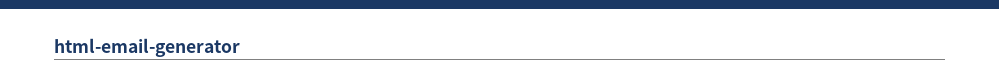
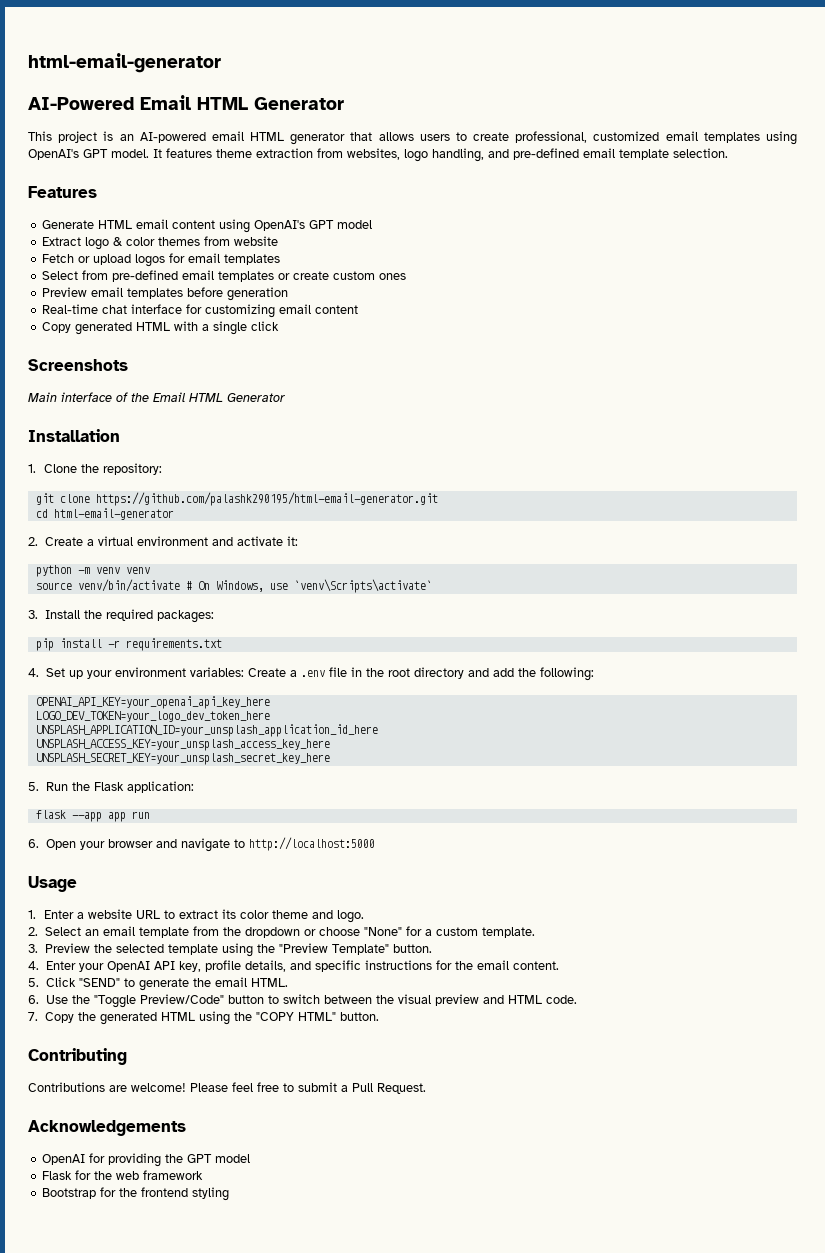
[54,38,240,57] html-email-generator -> [28,53,221,73] [28,95,344,110] [28,131,797,145] [28,148,728,162] [28,186,97,198] [42,219,373,233] [42,236,279,250] [42,253,281,267] [42,270,407,282] [42,287,289,301] [42,304,359,318] [42,321,280,335] [28,359,128,371] [28,392,285,402] [28,429,120,442] [28,463,162,475] [35,492,438,506] [35,508,174,520] [28,536,298,546] [35,565,150,577] [35,579,432,593] [28,609,214,623] [35,638,222,651] [28,667,594,681] [35,696,270,709] [35,711,270,722] [35,724,378,737] [35,739,330,751] [35,753,330,765] [28,781,194,793] [35,810,150,822] [28,837,375,852] [28,876,77,892] [28,909,364,923] [28,926,535,938] [28,943,432,957] [28,960,559,972] [28,977,288,991] [28,994,577,1008] [28,1011,379,1025] [28,1048,127,1065] [28,1082,426,1094] [28,1120,186,1136] [42,1153,251,1167] [42,1170,204,1180] [42,1187,230,1201] html-email-generator // AI-Powered Email HTML Generator // This project is an AI-powered email HTML generator that allows users to create professional, customized email templates using OpenAI's GPT model. It features theme extraction from websites, logo handling, and pre-defined email template selection. // Features // Generate HTML email content using OpenAI's GPT model // Extract logo & color themes from website // Fetch or upload logos for email templates // Select from pre-defined email templates or create custom ones // Preview email templates before generation // Real-time chat interface for customizing email content // Copy generated HTML with a single click // Screenshots // Main interface of the Email HTML Generator // Installation // 1. Clone the repository: // git clone https://github.com/palashk290195/html-email-generator.git // cd html-email-generator // 2. Create a virtual environment and activate it: // python -m venv venv // source venv/bin/activate # On Windows, use `venv\Scripts\activate` // 3. Install the required packages: // pip install -r requirements.txt // 4. Set up your environment variables: Create a .env file in the root directory and add the following: // OPENAI_API_KEY=your_openai_api_key_here // LOGO_DEV_TOKEN=your_logo_dev_token_here // UNSPLASH_APPLICATION_ID=your_unsplash_application_id_here // UNSPLASH_ACCESS_KEY=your_unsplash_access_key_here // UNSPLASH_SECRET_KEY=your_unsplash_secret_key_here // 5. Run the Flask application: // flask --app app run // 6. Open your browser and navigate to http://localhost:5000 // Usage // 1. Enter a website URL to extract its color theme and logo. // 2. Select an email template from the dropdown or choose "None" for a custom template. // 3. Preview the selected template using the "Preview Template" button. // 4. Enter your OpenAI API key, profile details, and specific instructions for the email content. // 5. Click "SEND" to generate the email HTML. // 6. Use the "Toggle Preview/Code" button to switch between the visual preview and HTML code. // 7. Copy the generated HTML using the "COPY HTML" button. // Contributing // Contributions are welcome! Please feel free to submit a Pull Request. // Acknowledgements // OpenAI for providing the GPT model // Flask for the web framework // Bootstrap for the frontend styling

